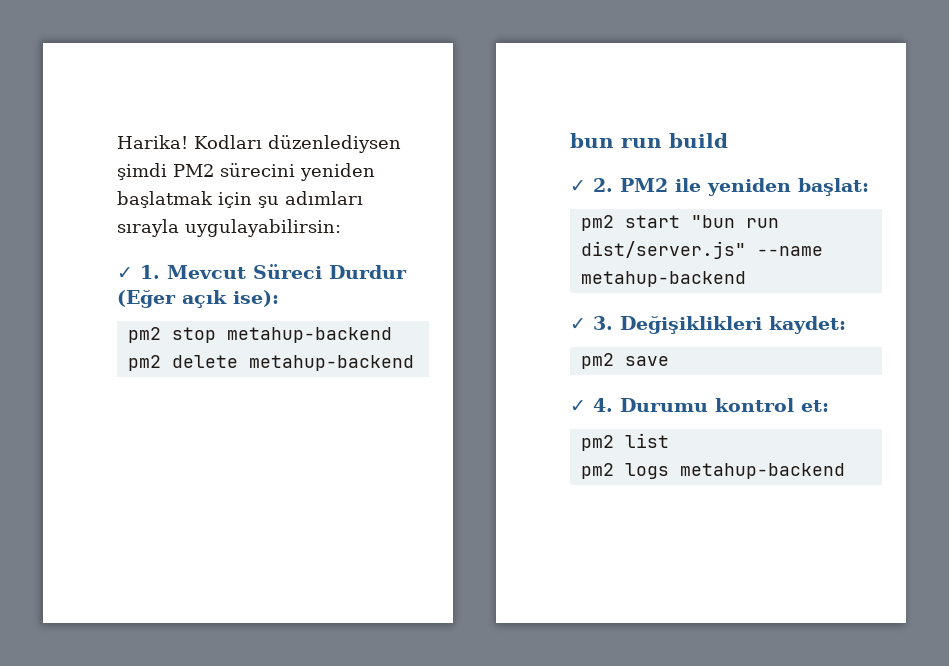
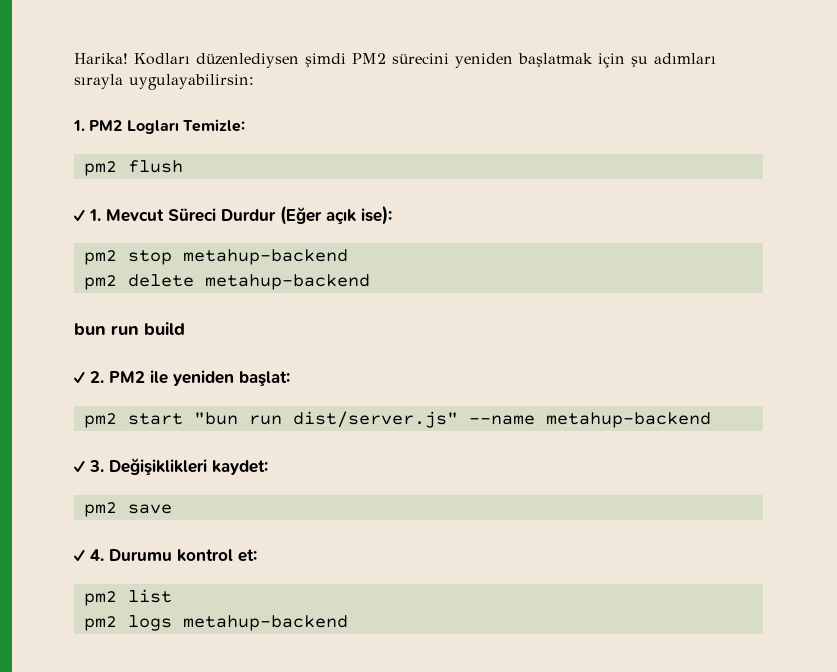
(341, 228) none -> [73,119,245,134] [83,160,183,176] // 1. PM2 Logları Temizle: // pm2 flush

